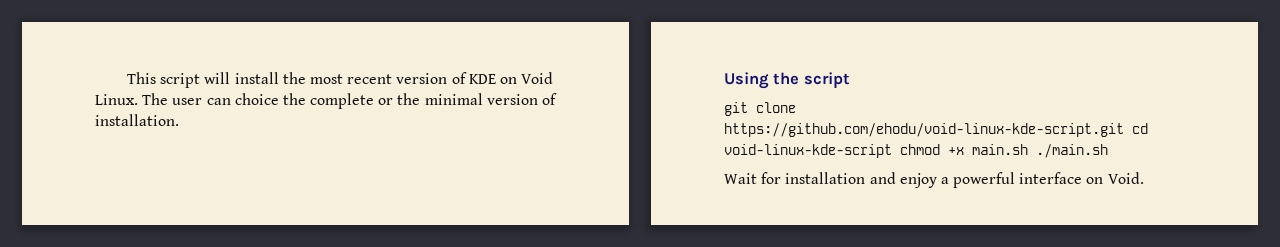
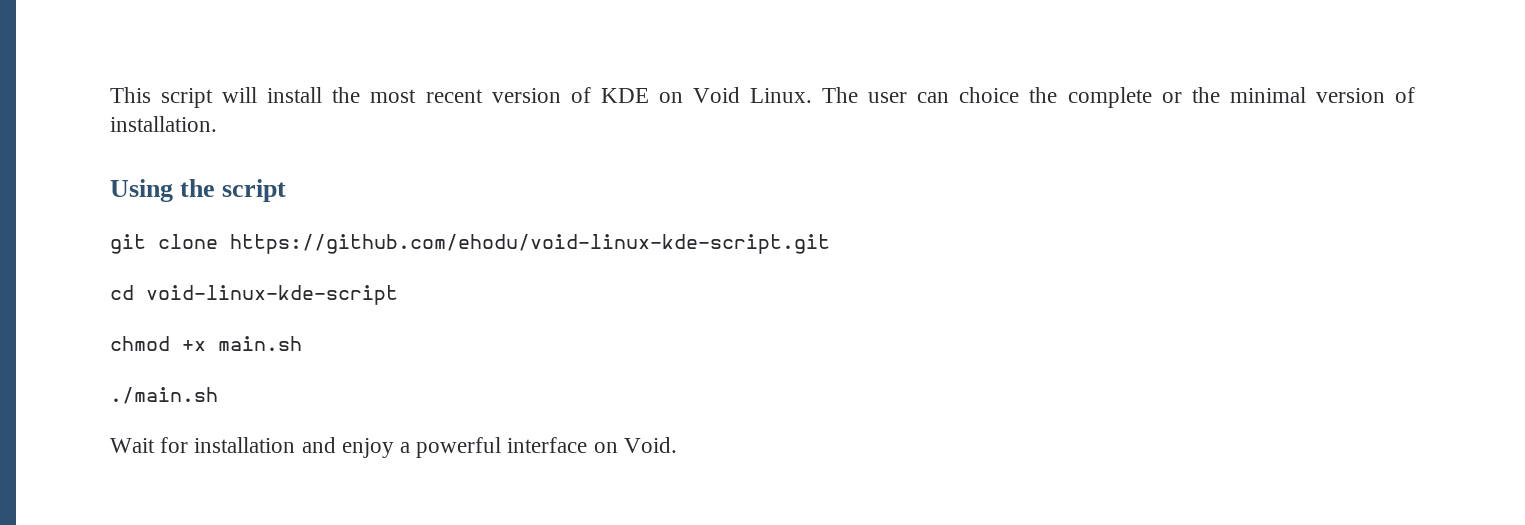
(1124, 130) none -> (830, 244) //
(892, 151) none -> (398, 295) //
(1028, 149) none -> (302, 343) //

